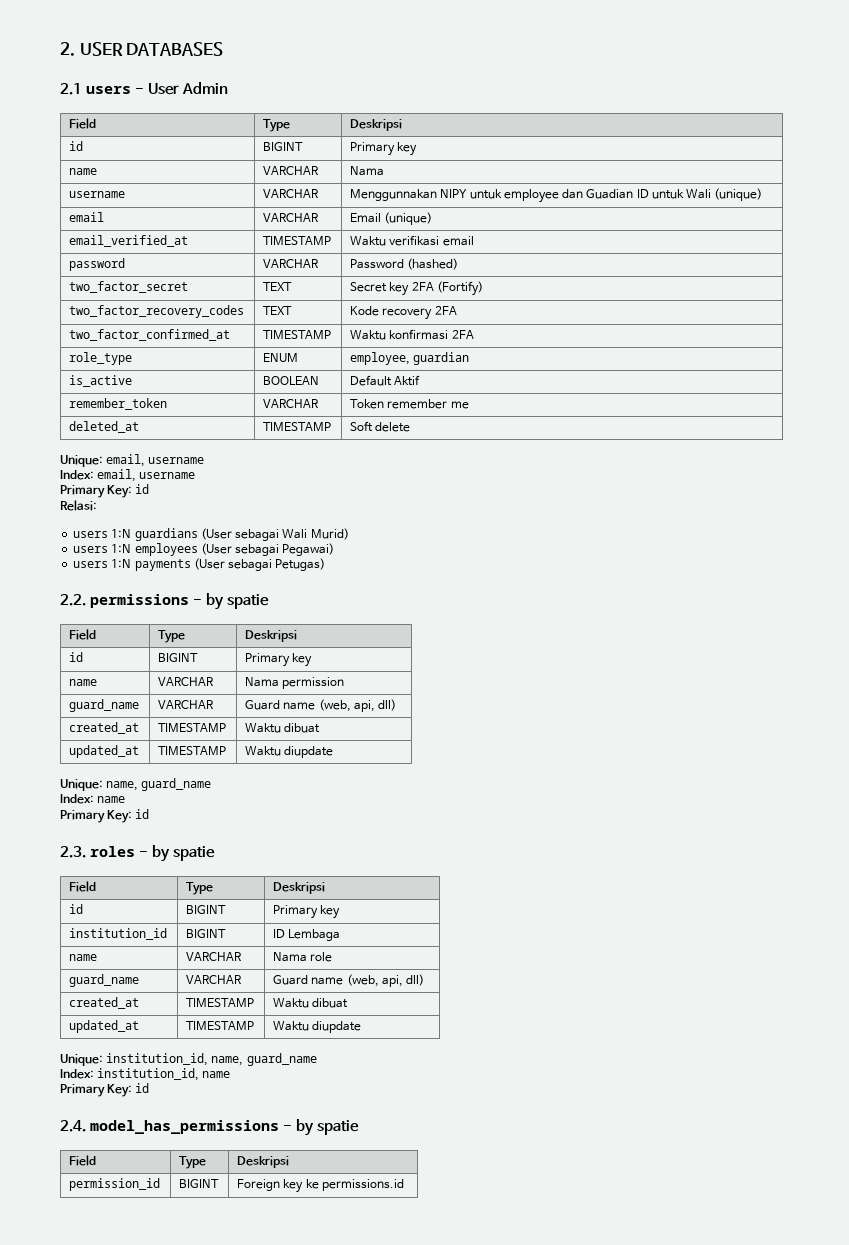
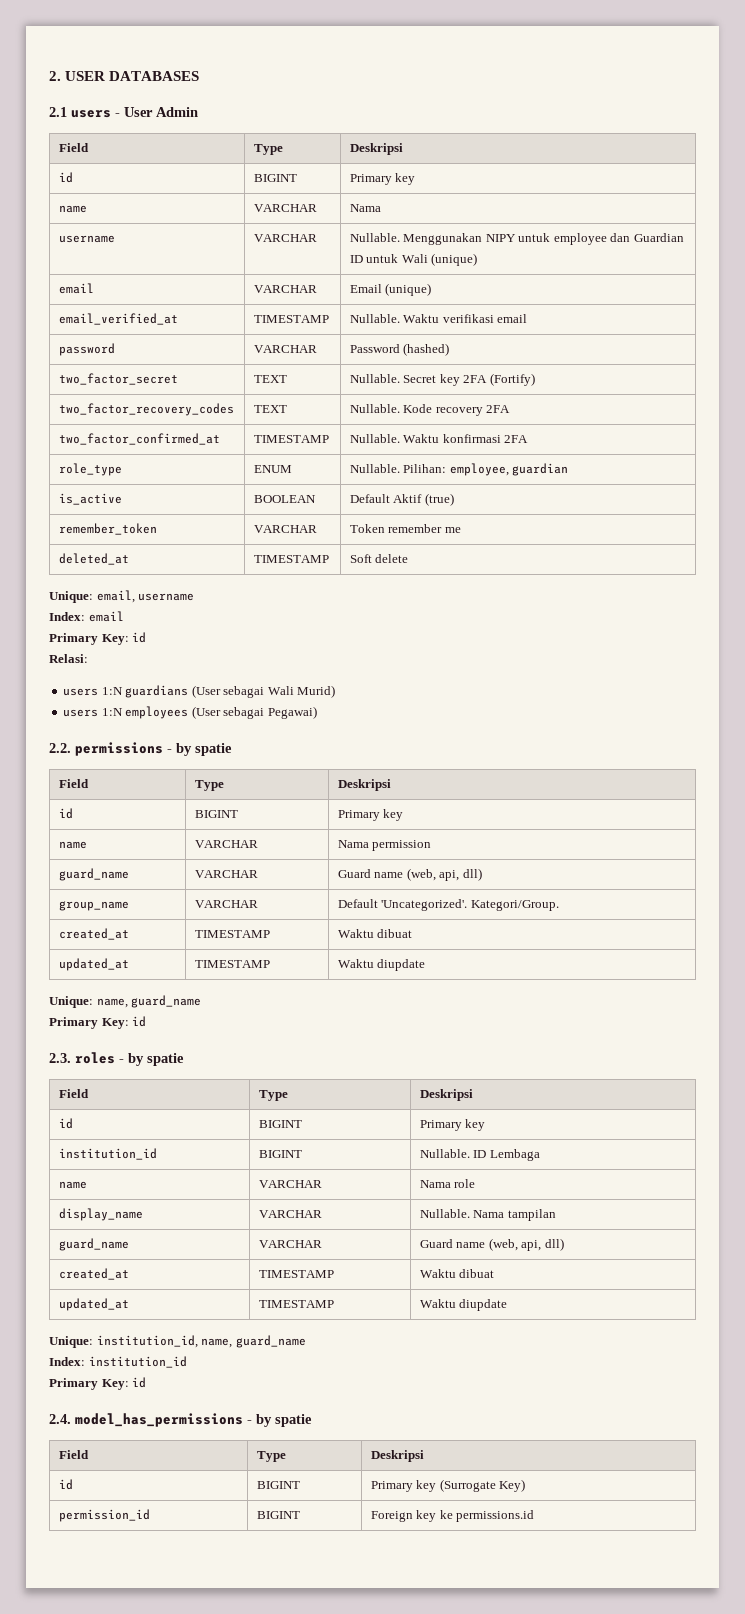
[350,189,438,201] Menggunnakan -> [349,233,483,245] Nullable. Menggunakan
[586,189,634,199] Guadian -> [633,233,684,242] Guardian
(332, 240) none -> [349,314,400,323] Nullable.
(293, 286) none -> [349,374,400,383] Nullable.
(293, 310) none -> [349,404,400,413] Nullable.
(332, 334) none -> [349,434,400,443] Nullable.
(299, 357) none -> [349,464,447,473] Nullable. Pilihan:
(421, 380) none -> [424,493,454,506] (true)
[97,469,196,482] email, username -> [88,611,124,622] email
[73,558,326,571] // users 1:N payments (User sebagai Petugas) -> (317, 712) none
(397, 705) none -> [58,901,129,911] [194,900,258,908] [337,899,559,911] // group_name | VARCHAR | Default 'Uncategorized'. Kategori/Group.
[60,794,126,804] // Index: name -> (202, 1001) none
(227, 933) none -> [419,1149,470,1158] Nullable.
(333, 957) none -> [58,1208,143,1221] [258,1210,322,1218] [419,1209,556,1221] // display_name | VARCHAR | Nullable. Nama tampilan
[97,1068,231,1081] institution_id, name -> [88,1356,187,1368] institution_id
(290, 1162) none -> [58,1479,73,1490] [256,1481,300,1489] [370,1479,526,1492] // id | BIGINT | Primary key (Surrogate Key)

